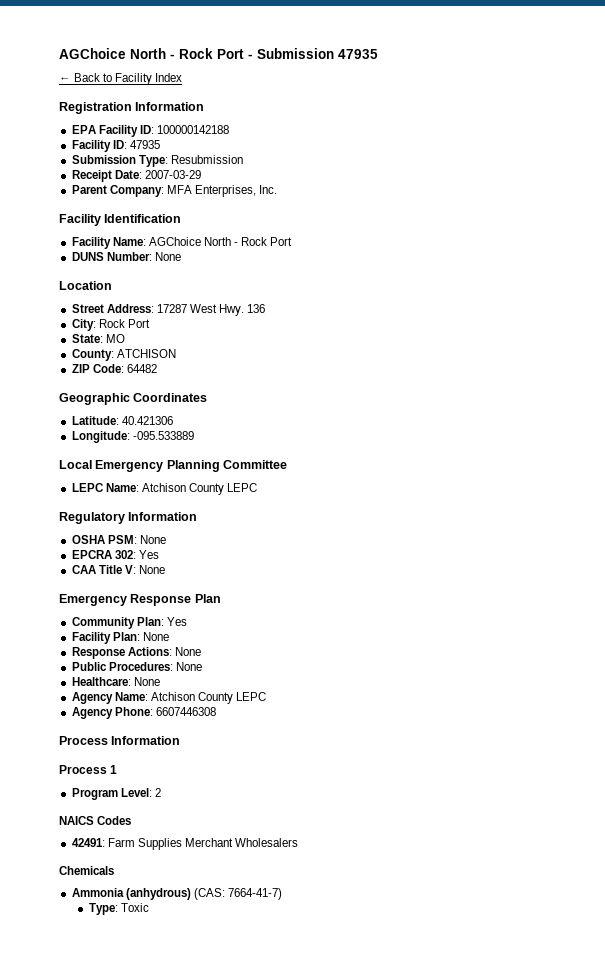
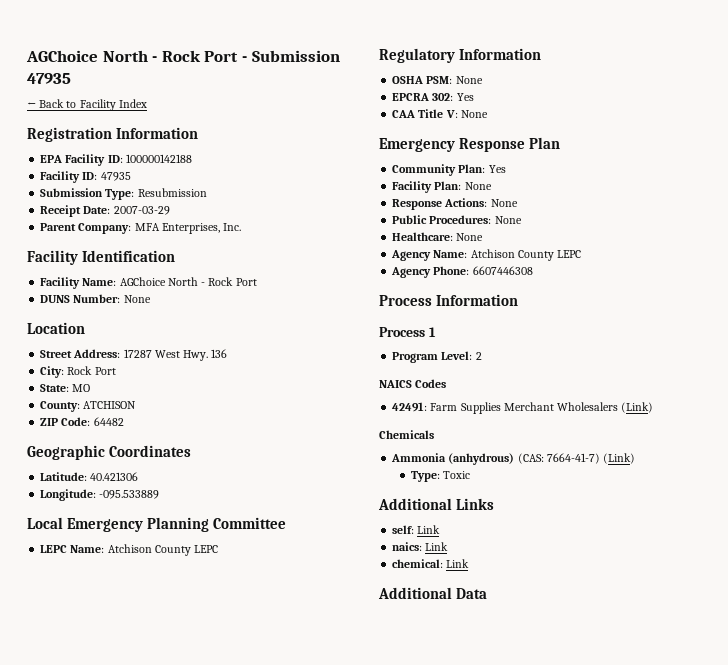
(299, 842) none -> [621,402,654,413] (Link)
(282, 894) none -> [603,453,636,464] (Link)
(149, 907) none -> [378,498,495,510] [392,525,441,534] [392,542,449,551] [392,559,470,568] [378,587,488,599] // Additional Links // self: Link // naics: Link // chemical: Link // Additional Data

